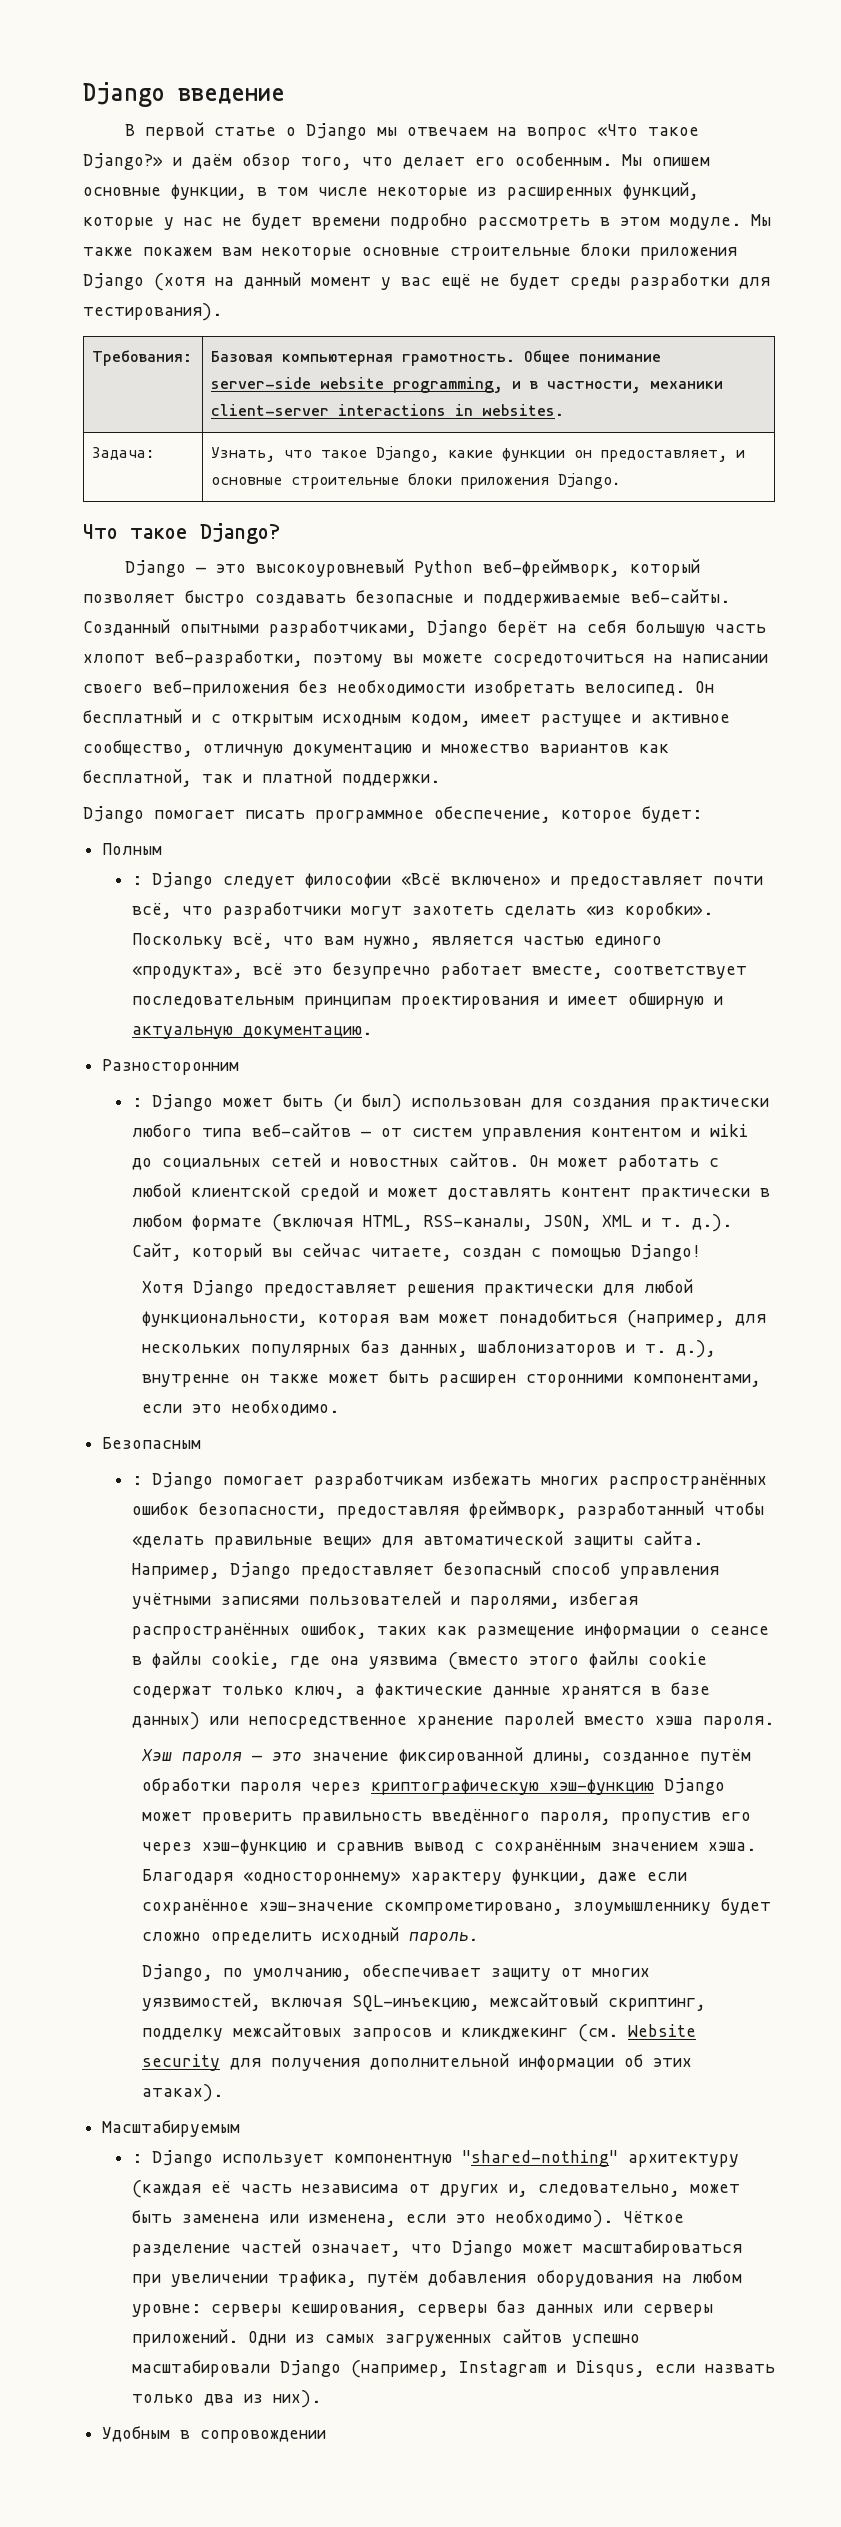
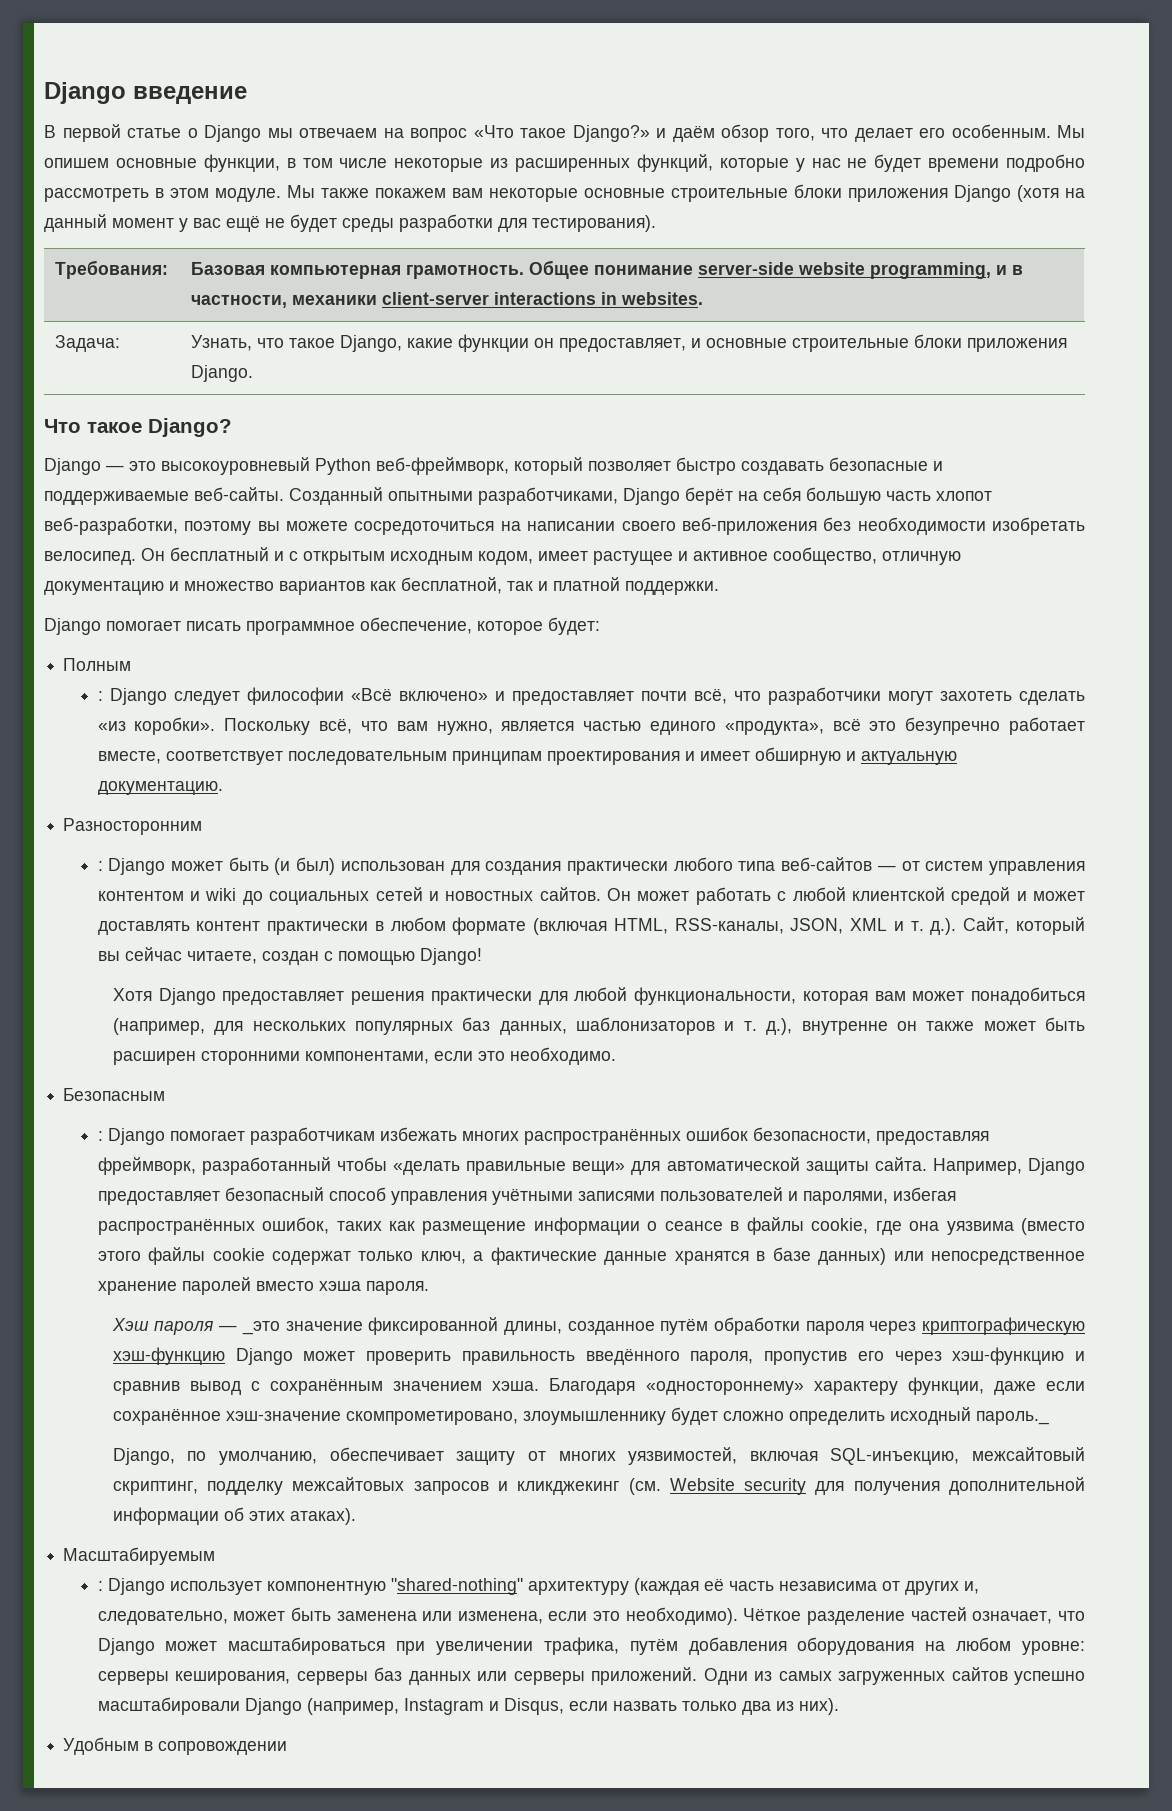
[271,1752,302,1761] это -> [241,1321,280,1335] _это
[408,1932,479,1945] пароль. -> [975,1411,1049,1425] пароль._

